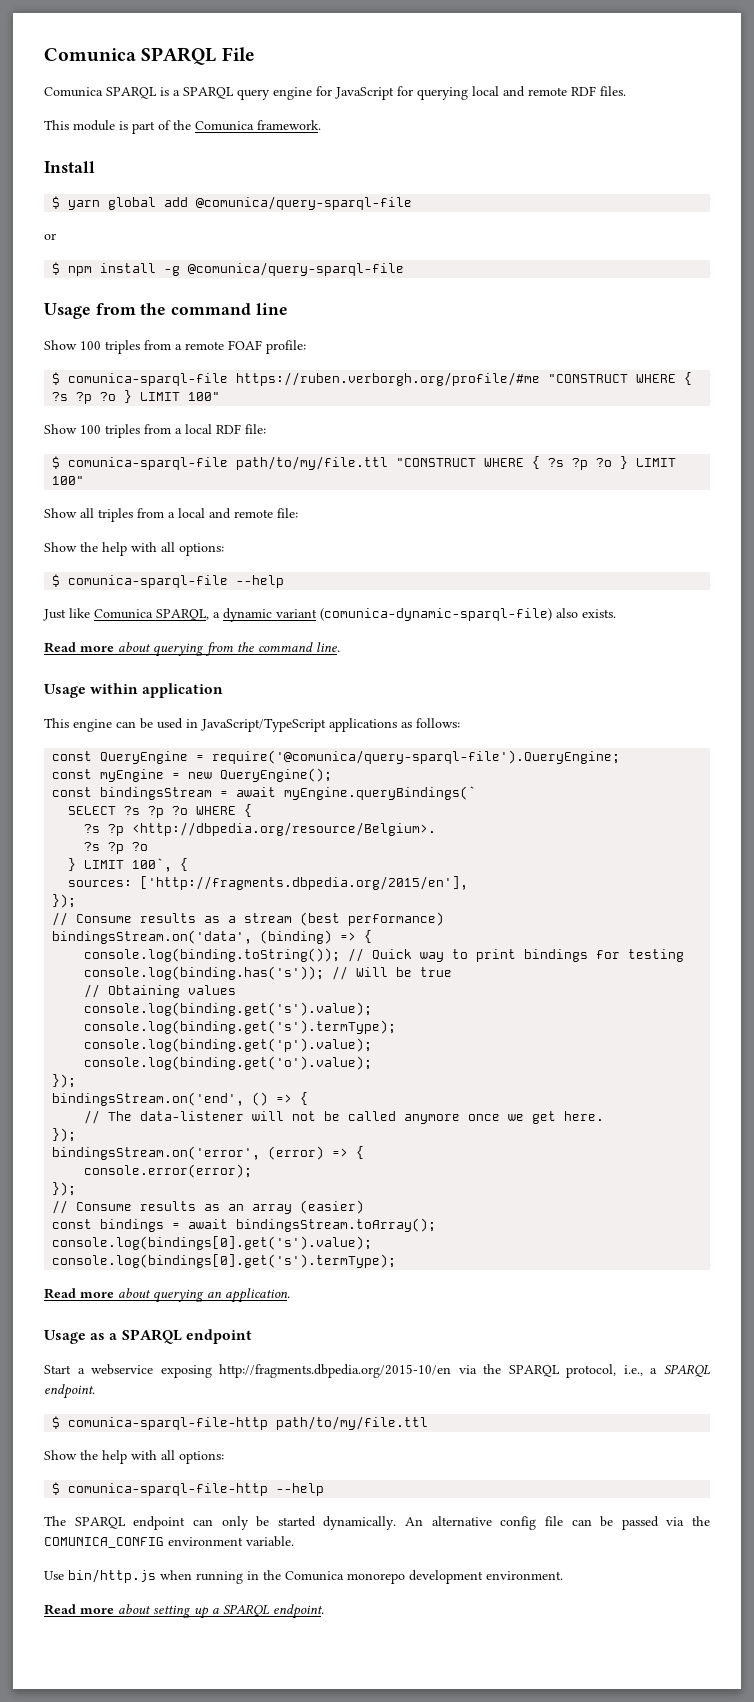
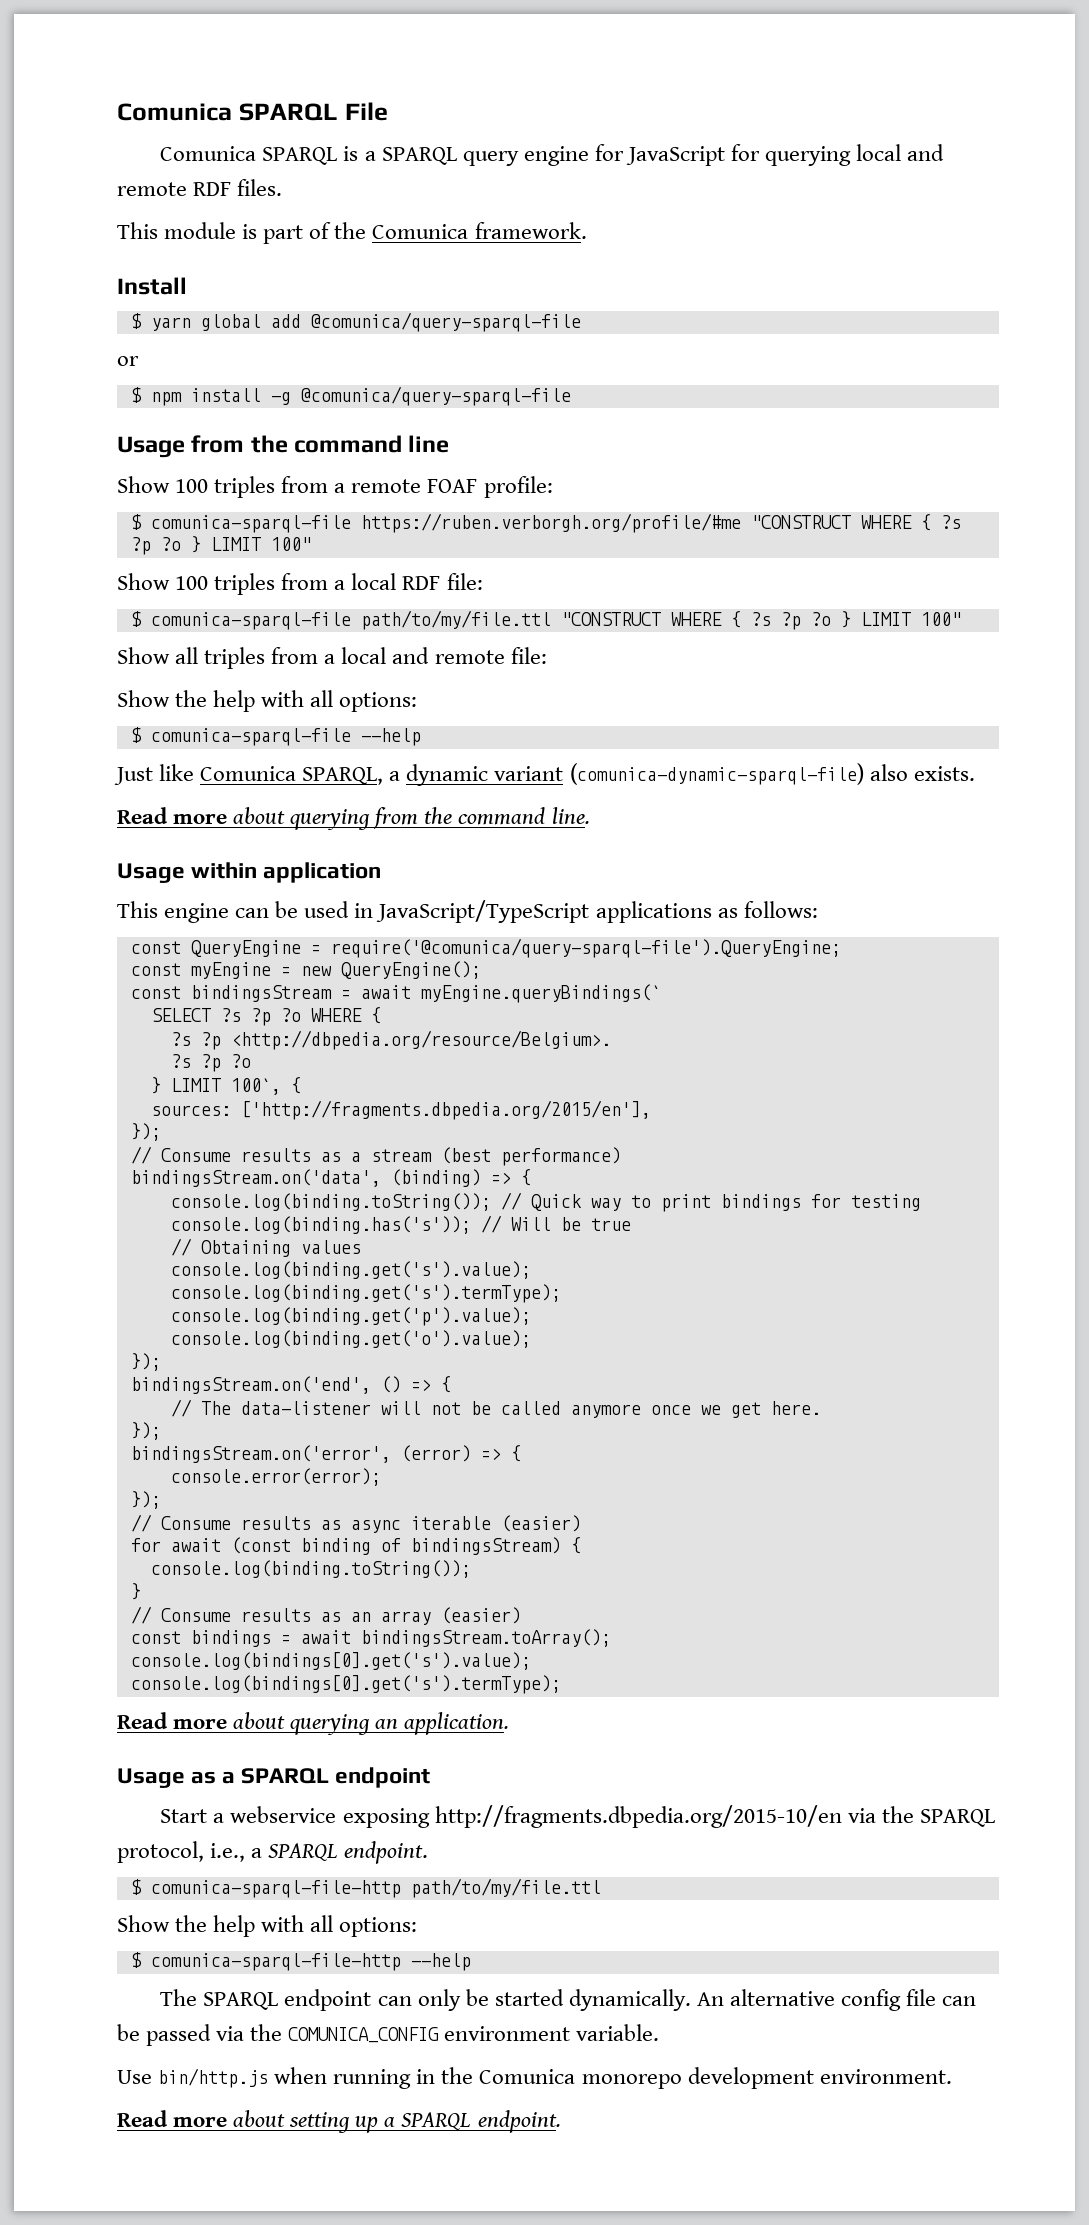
(77, 1189) none -> [130,1514,581,1533] [130,1537,581,1555] [150,1560,471,1578] [130,1583,141,1600] // // Consume results as async iterable (easier) // for await (const binding of bindingsStream) { // console.log(binding.toString()); // }

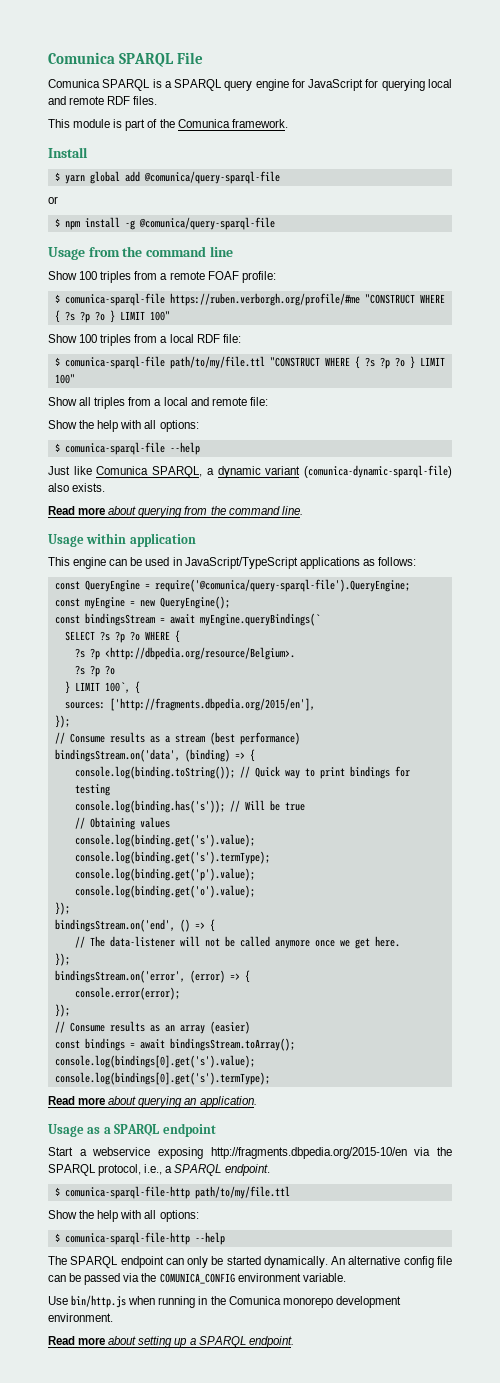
[130,1514,581,1533] [130,1537,581,1555] [150,1560,471,1578] [130,1583,141,1600] // // Consume results as async iterable (easier) // for await (const binding of bindingsStream) { // console.log(binding.toString()); // } -> (70, 1010) none

